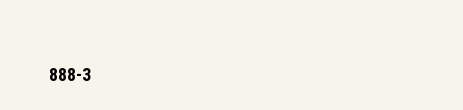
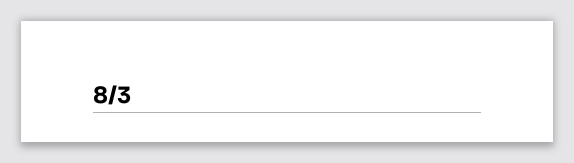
[49,68,91,81] 888-3 -> [93,85,131,105] 8/3

